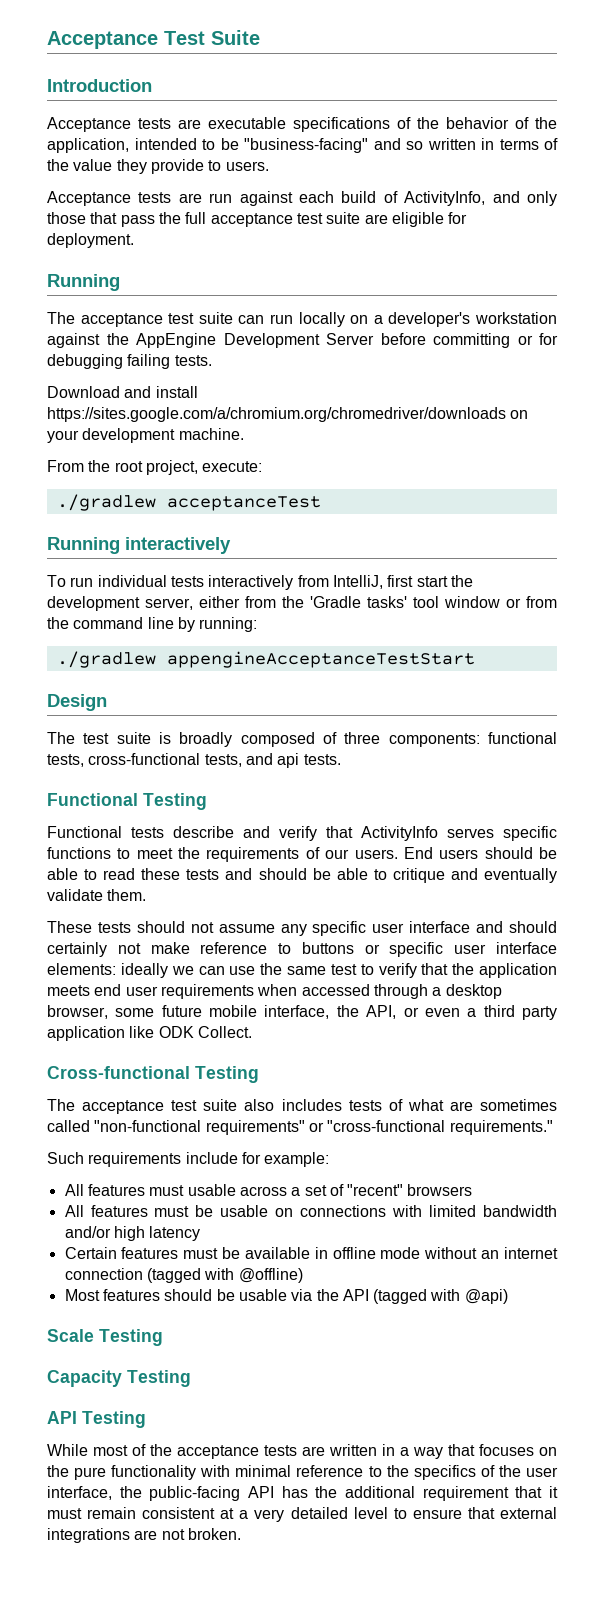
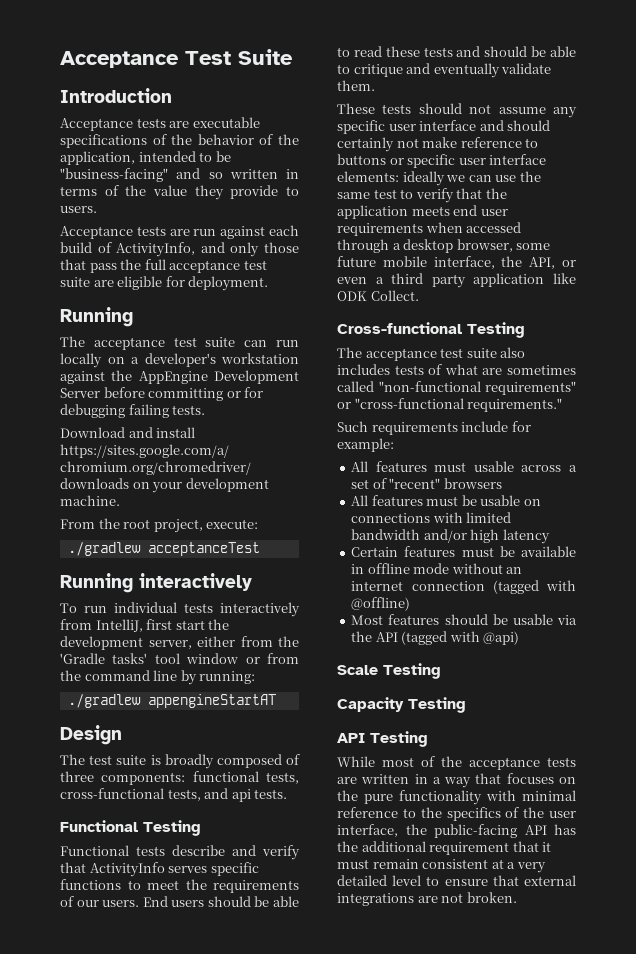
[166,651,475,668] appengineAcceptanceTestStart -> [147,694,276,708] appengineStartAT

